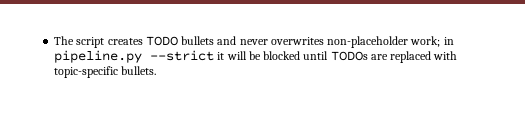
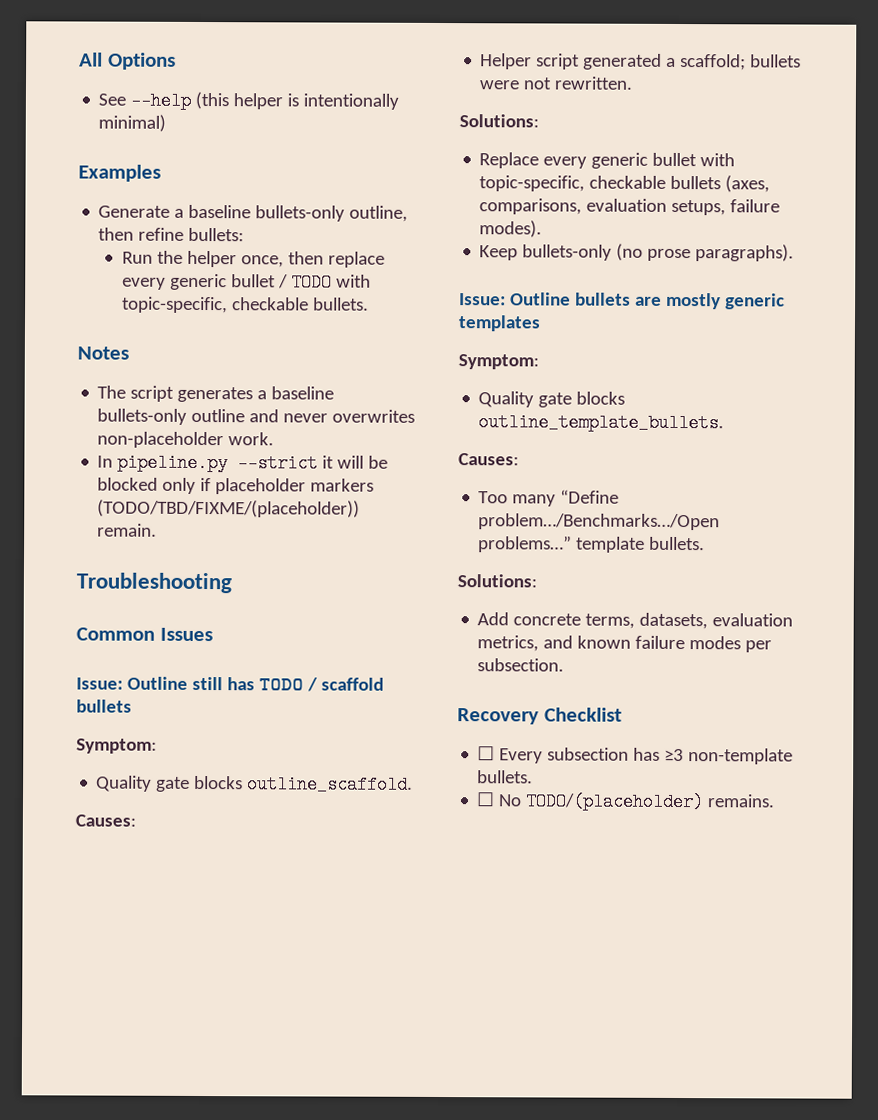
[54,36,215,48] The script creates TODO bullets -> [79,52,176,70] [98,91,400,110] [98,114,167,132] [78,164,161,182] [98,204,409,222] [98,227,245,242] [121,250,385,268] [121,273,371,292] [121,296,369,314] [77,346,129,360] [97,385,335,403] [97,408,246,425] All Options // See --help (this helper is intentionally minimal) // Examples // Generate a baseline bullets-only outline, then refine bullets: // Run the helper once, then replace every generic bullet / TODO with topic-specific, checkable bullets. // Notes // The script generates a baseline bullets-only outline
[410,36,454,47] work; in -> [228,432,275,446] [97,455,114,468] work. // In
[303,51,458,63] [54,66,157,78] until TODOs are replaced with topic-specific bullets. -> [162,477,375,495] [97,499,361,518] [97,523,158,537] [76,572,232,594] [76,627,213,642] [76,676,384,692] [76,699,132,713] [76,738,157,754] [96,775,414,794] [75,814,136,827] [480,53,802,71] [479,76,634,90] [459,114,539,128] [479,152,736,169] [479,175,771,193] [479,198,781,216] [479,220,543,238] [479,243,795,262] [459,292,785,310] [458,315,541,332] [458,354,539,370] [478,391,626,408] [478,413,725,433] [458,453,519,466] [478,489,620,507] [478,513,721,531] [478,535,706,553] [457,574,537,588] [477,612,794,630] [477,635,773,653] [477,658,565,672] [457,707,622,725] [477,746,794,765] [477,770,534,784] [476,792,776,812] only if placeholder markers (TODO/TBD/FIXME/(placeholder)) remain. // Troubleshooting // Common Issues // Issue: Outline still has TODO / scaffold bullets // Symptom: // Quality gate blocks outline_scaffold. // Causes: // Helper script generated a scaffold; bullets were not rewritten. // Solutions: // Replace every generic bullet with topic-specific, checkable bullets (axes, comparisons, evaluation setups, failure modes). // Keep bullets-only (no prose paragraphs). // Issue: Outline bullets are mostly generic templates // Symptom: // Quality gate blocks outline_template_bullets. // Causes: // Too many “Define problem…/Benchmarks…/Open problems…” template bullets. // Solutions: // Add concrete terms, datasets, evaluation metrics, and known failure modes per subsection. // Recovery Checklist // ☐ Every subsection has ≥3 non-template bullets. // ☐ No TODO/(placeholder) remains.

